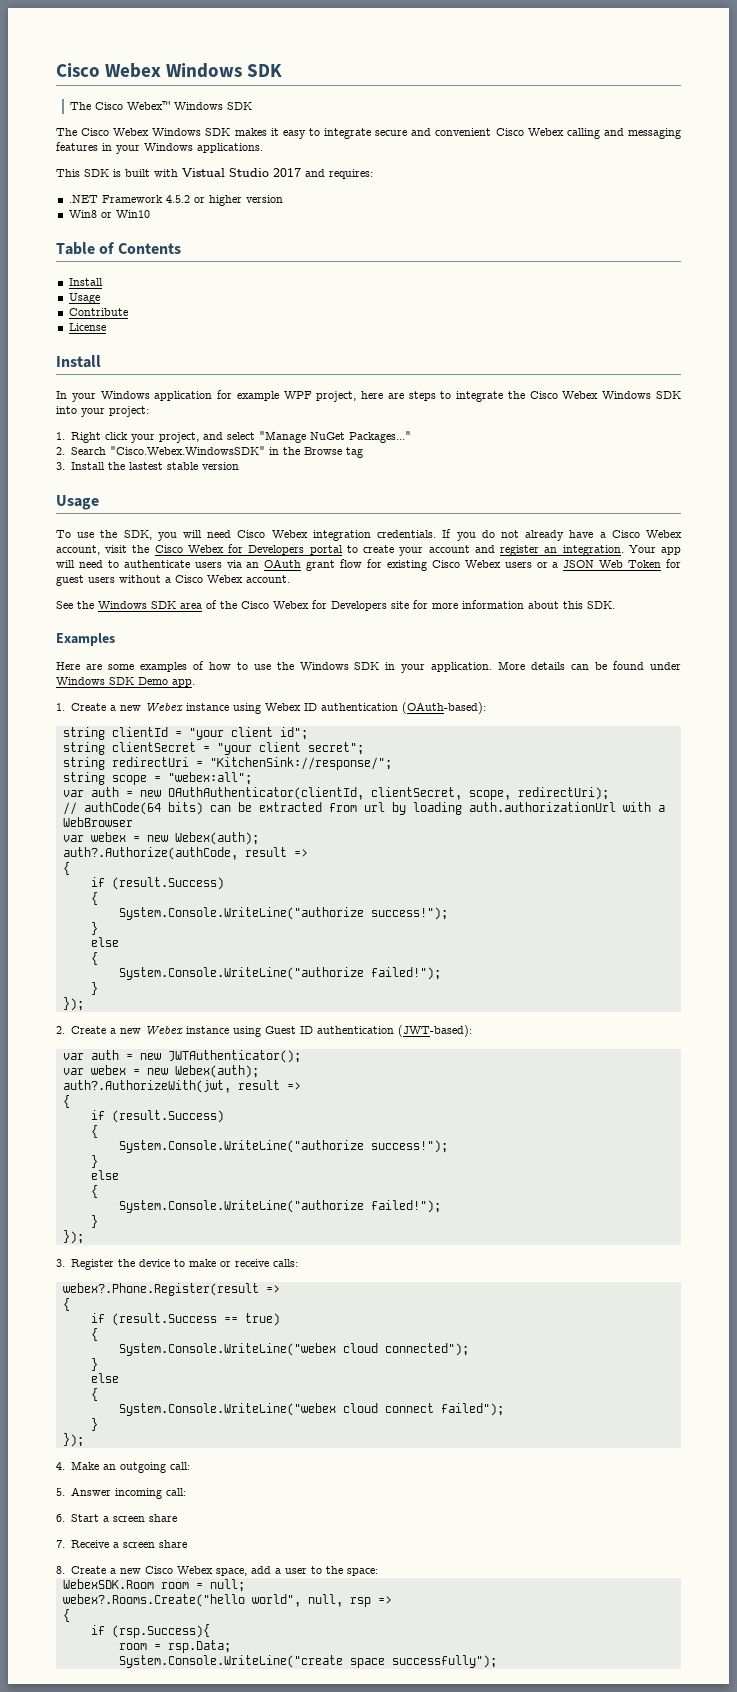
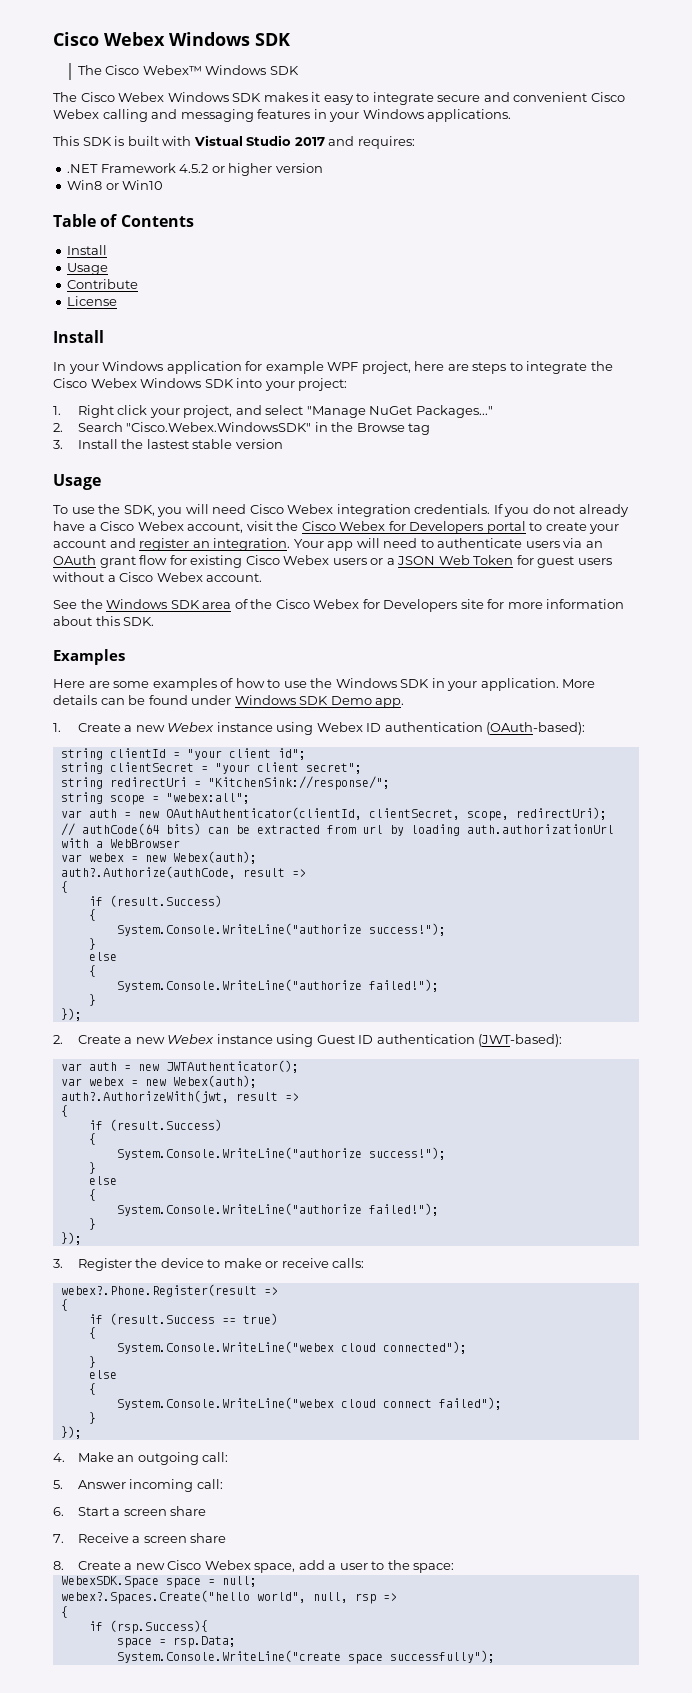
[62,1579,189,1589] WebexSDK.Room room -> [60,1576,201,1588] WebexSDK.Space space
[62,1594,245,1607] webex?.Rooms.Create("hello -> [60,1590,250,1604] webex?.Spaces.Create("hello
[118,1643,147,1650] room -> [116,1638,152,1648] space

